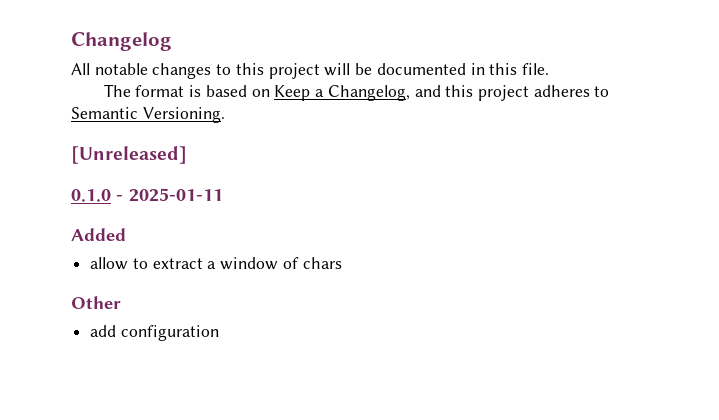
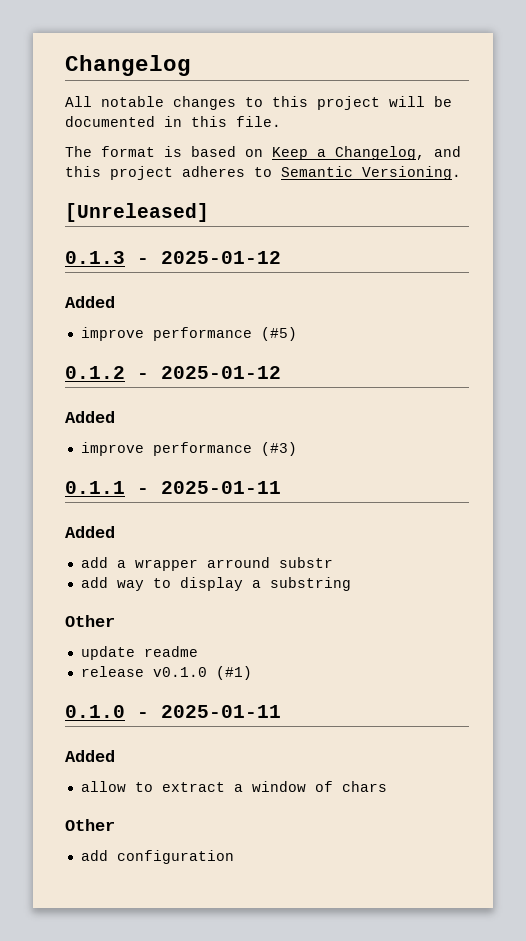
(187, 155) none -> [65,251,281,264] [65,296,115,308] [80,327,297,341] [65,366,281,379] [65,411,115,423] [80,442,297,456] [65,481,281,494] [65,526,115,538] [80,557,333,571] [80,577,351,591] [65,615,115,627] [80,646,198,660] [80,666,252,680] // 0.1.3 - 2025-01-12 // Added // improve performance (#5) // 0.1.2 - 2025-01-12 // Added // improve performance (#3) // 0.1.1 - 2025-01-11 // Added // add a wrapper arround substr // add way to display a substring // Other // update readme // release v0.1.0 (#1)

